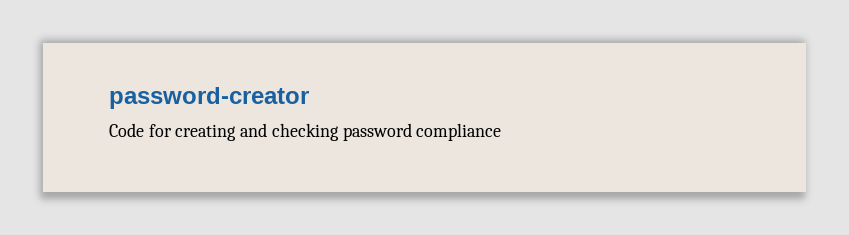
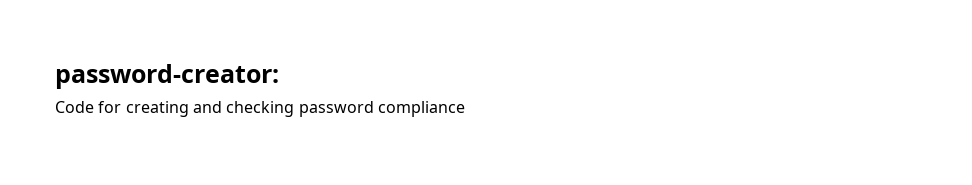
[109,87,309,109] password-creator -> [55,64,279,89] password-creator:

